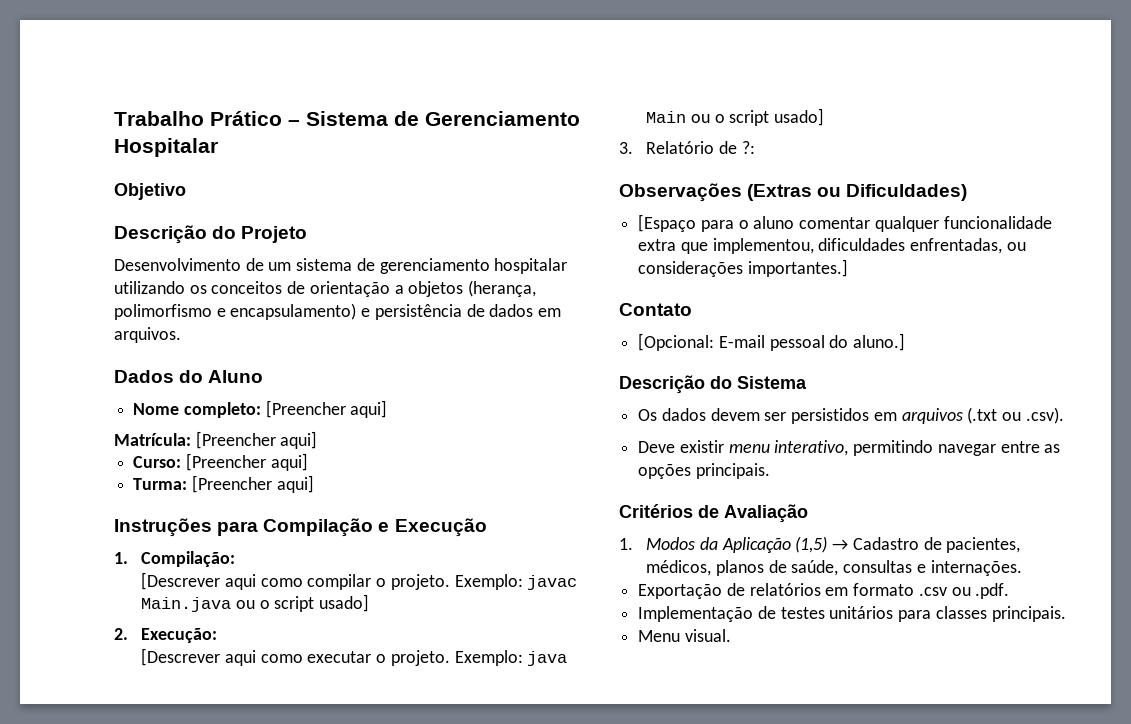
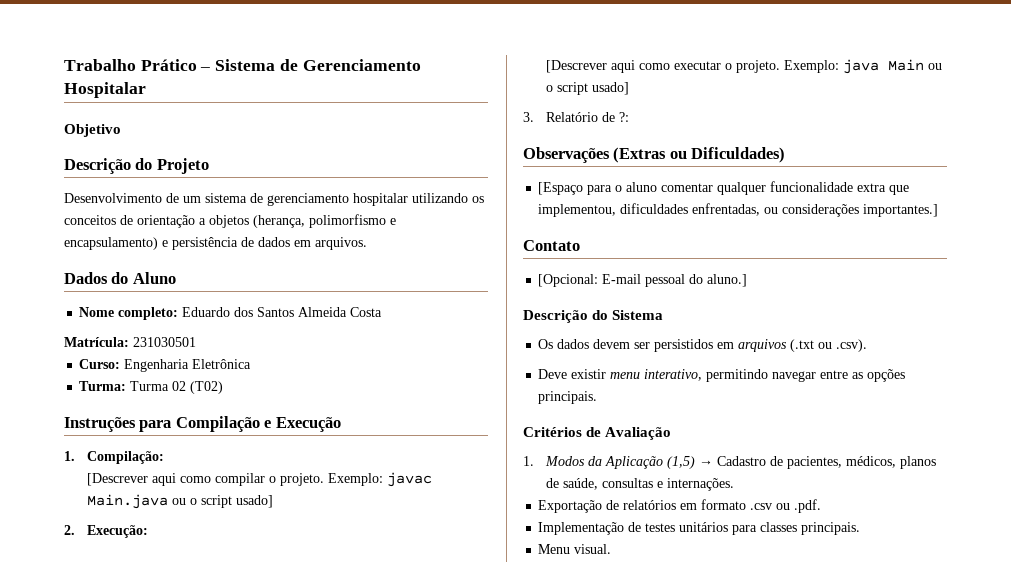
[265,400,388,418] [Preencher aqui] -> [182,307,383,317] Eduardo dos Santos Almeida Costa
[195,431,318,449] [Preencher aqui] -> [133,337,196,347] 231030501
[185,453,308,471] [Preencher aqui] -> [124,359,252,372] Engenharia Eletrônica
[191,475,314,493] [Preencher aqui] -> [130,381,224,394] Turma 02 (T02)

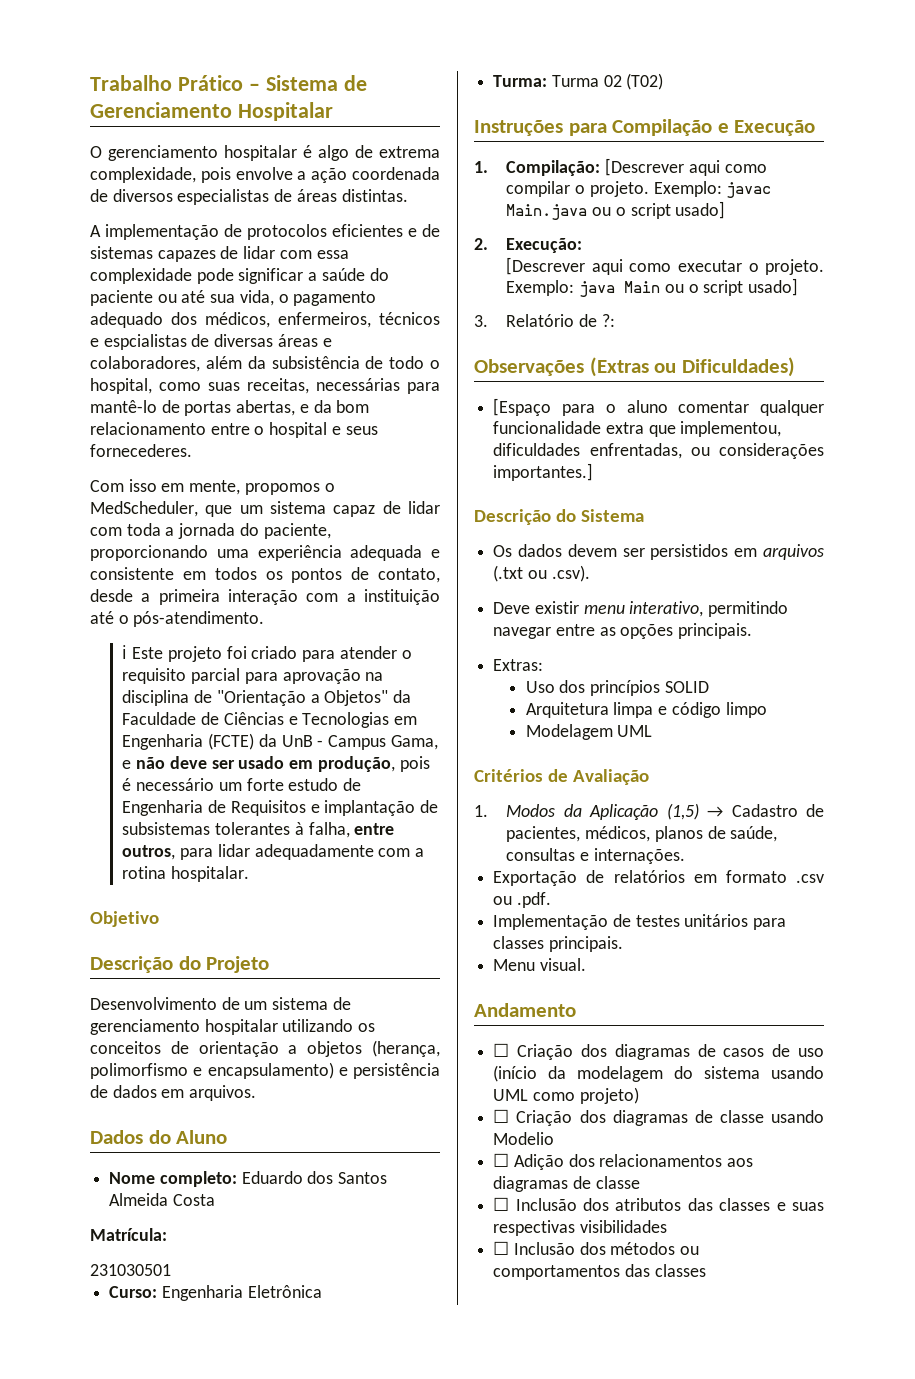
(146, 90) none -> [90,145,440,161] [90,167,441,183] [90,189,408,205] [90,224,440,240] [90,246,349,262] [90,268,389,284] [90,290,377,306] [90,312,440,328] [90,334,332,350] [90,356,440,372] [90,378,440,394] [90,400,370,416] [90,422,378,438] [90,444,192,457] [90,479,335,495] [90,501,440,517] [90,523,331,539] [90,545,440,561] [90,567,440,583] [90,589,440,605] [90,611,265,627] [122,645,412,662] [122,668,384,684] [122,690,412,706] [122,712,418,728] [122,733,438,750] [122,756,430,772] [122,778,362,791] [122,800,439,816] [122,822,395,838] [122,844,425,860] [122,866,250,882] // O gerenciamento hospitalar é algo de extrema complexidade, pois envolve a ação coordenada de diversos especialistas de áreas distintas. // A implementação de protocolos eficientes e de sistemas capazes de lidar com essa complexidade pode significar a saúde do paciente ou até sua vida, o pagamento adequado dos médicos, enfermeiros, técnicos e espcialistas de diversas áreas e colaboradores, além da subsistência de todo o hospital, como suas receitas, necessárias para mantê-lo de portas abertas, e da bom relacionamento entre o hospital e seus fornecederes. // Com isso em mente, propomos o MedScheduler, que um sistema capaz de lidar com toda a jornada do paciente, proporcionando uma experiência adequada e consistente em todos os pontos de contato, desde a primeira interação com a instituição até o pós-atendimento. // ℹ Este projeto foi criado para atender o requisito parcial para aprovação na disciplina de "Orientação a Objetos" da Faculdade de Ciências e Tecnologias em Engenharia (FCTE) da UnB - Campus Gama, e não deve ser usado em produção, pois é necessário um forte estudo de Engenharia de Requisitos e implantação de subsistemas tolerantes à falha, entre outros, para lidar adequadamente com a rotina hospitalar.
(129, 342) none -> (167, 1234) //
(165, 457) // -> (601, 168) none
[523,240,580,251] [538,274,748,287] // Contato // [Opcional: E-mail pessoal do aluno.] -> (594, 472) none
(598, 397) none -> [493,659,544,671] [525,680,709,696] [525,702,767,718] [525,724,653,740] // Extras: // Uso dos princípios SOLID // Arquitetura limpa e código limpo // Modelagem UML
(612, 549) none -> [474,1003,576,1017] [493,1043,824,1060] [493,1065,824,1082] [493,1087,639,1104] [493,1109,824,1126] [493,1132,555,1145] [493,1153,754,1170] [493,1176,640,1192] [493,1197,824,1211] [493,1220,667,1236] [493,1241,700,1255] [493,1264,706,1280] // Andamento // ☐ Criação dos diagramas de casos de uso (início da modelagem do sistema usando UML como projeto) // ☐ Criação dos diagramas de classe usando Modelio // ☐ Adição dos relacionamentos aos diagramas de classe // ☐ Inclusão dos atributos das classes e suas respectivas visibilidades // ☐ Inclusão dos métodos ou comportamentos das classes

